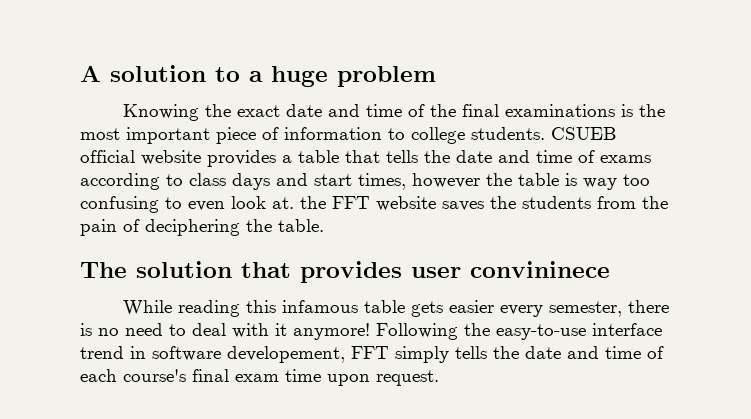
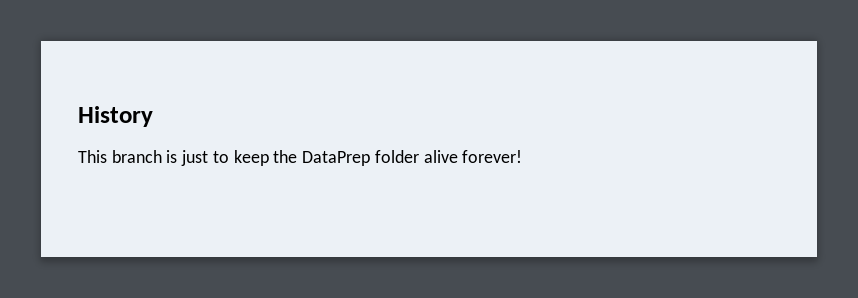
[80,65,436,87] [122,104,665,121] [80,127,616,144] [80,150,651,167] [80,173,650,190] [80,196,668,213] [80,219,324,236] [80,261,610,283] [122,300,669,317] [80,323,662,340] [80,346,664,363] [80,369,439,386] A solution to a huge problem // Knowing the exact date and time of the final examinations is the most important piece of information to college students. CSUEB official website provides a table that tells the date and time of exams according to class days and start times, however the table is way too confusing to even look at. the FFT website saves the students from the pain of deciphering the table. // The solution that provides user convininece // While reading this infamous table gets easier every semester, there is no need to deal with it anymore! Following the easy-to-use interface trend in software developement, FFT simply tells the date and time of each course's final exam time upon request. -> [78,106,153,127] [78,150,523,166] History // This branch is just to keep the DataPrep folder alive forever!

